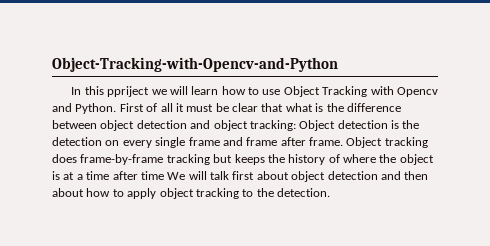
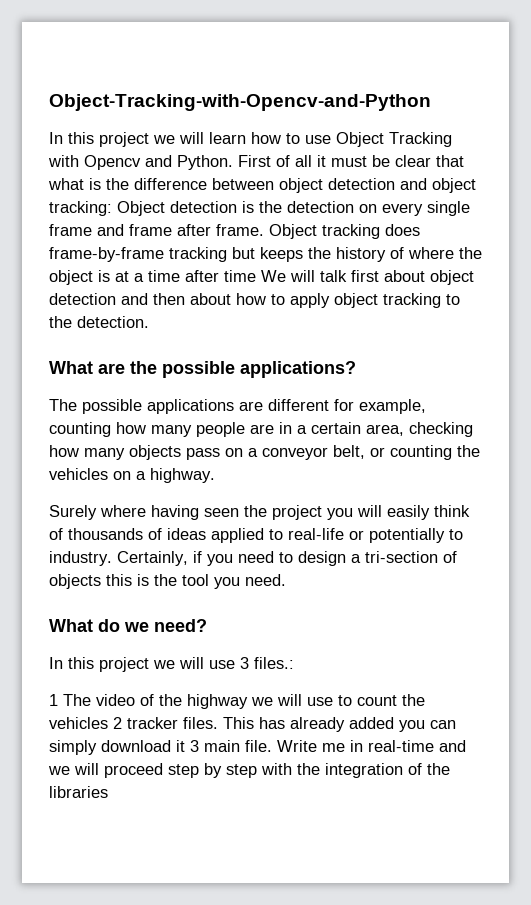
[107,86,150,97] ppriject -> [99,132,149,147] project
(330, 192) none -> [49,361,356,378] [49,399,426,414] [49,422,473,437] [49,445,480,460] [49,468,215,483] [49,505,470,520] [49,528,463,543] [49,551,457,566] [49,574,286,589] [49,619,207,632] [49,657,294,672] [49,694,425,709] [49,717,456,732] [49,740,466,755] [48,763,450,778] [49,786,108,798] // What are the possible applications? // The possible applications are different for example, counting how many people are in a certain area, checking how many objects pass on a conveyor belt, or counting the vehicles on a highway. // Surely where having seen the project you will easily think of thousands of ideas applied to real-life or potentially to industry. Certainly, if you need to design a tri-section of objects this is the tool you need. // What do we need? // In this project we will use 3 files.: // 1 The video of the highway we will use to count the vehicles 2 tracker files. This has already added you can simply download it 3 main file. Write me in real-time and we will proceed step by step with the integration of the libraries

